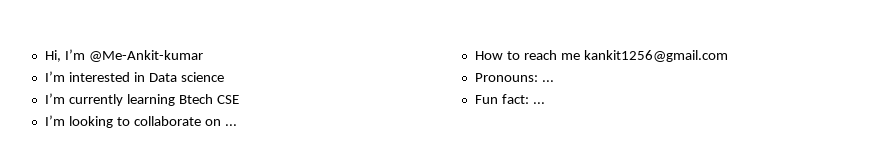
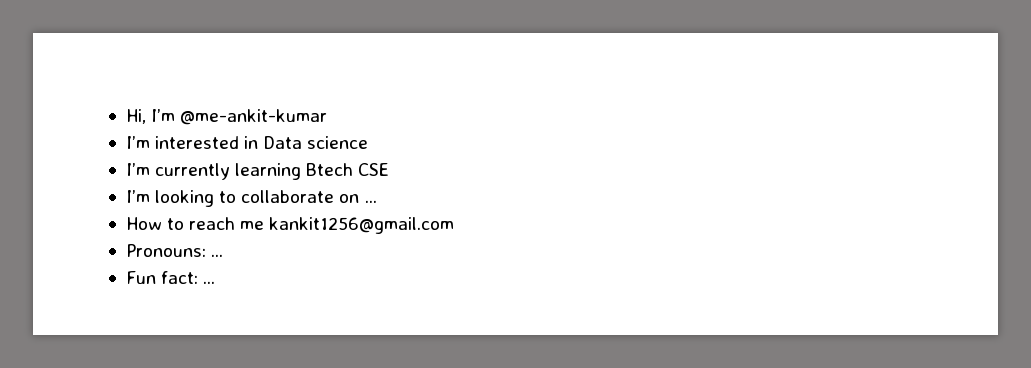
[88,50,203,62] @Me-Ankit-kumar -> [180,109,328,125] @me-ankit-kumar

